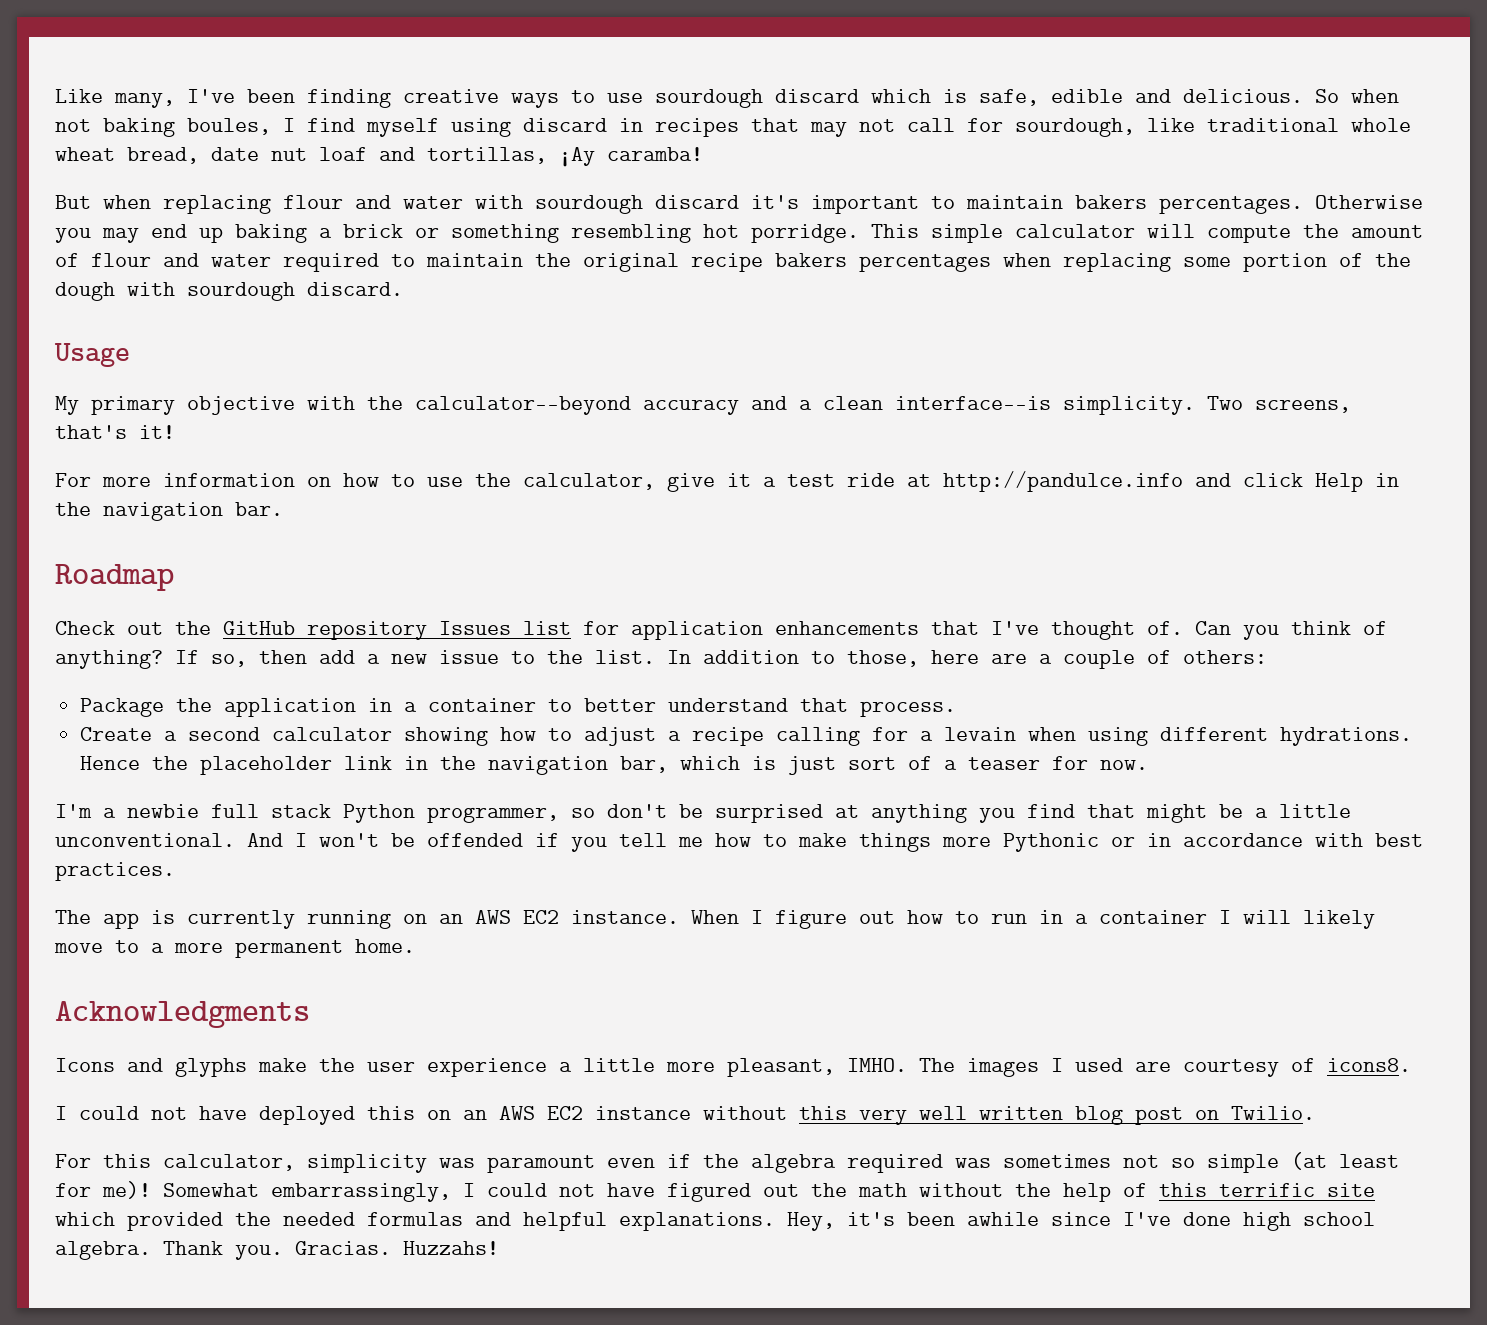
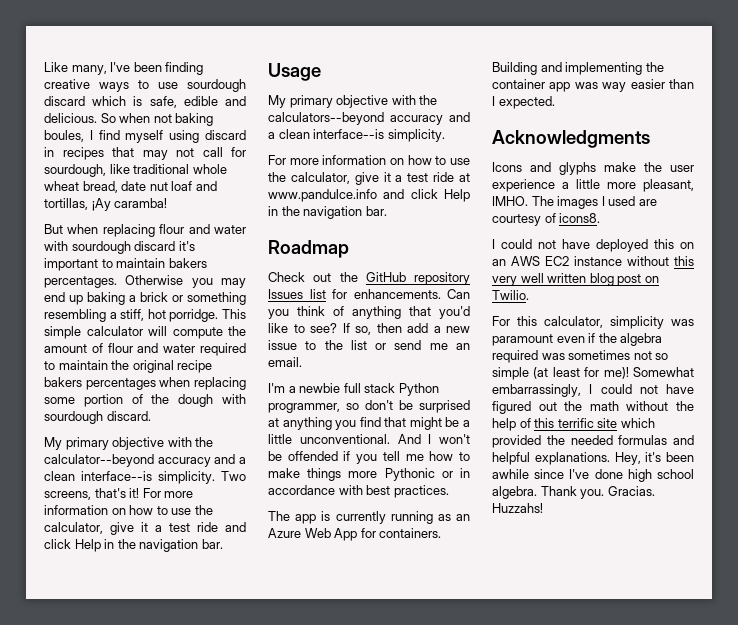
(691, 233) none -> [109,309,145,321] a stiff,
[54,343,130,367] // Usage -> (151, 416) none
(175, 432) none -> [142,488,194,498] [44,505,213,515] [44,522,246,535] [44,539,223,552] [268,63,321,81] [268,95,438,108] [268,112,470,125] [268,129,445,142] For more information on how to use the calculator, give it a test ride and click Help in the navigation bar. // Usage // My primary objective with the calculators--beyond accuracy and a clean interface--is simplicity.
[943,471,1183,492] http://pandulce.info -> [268,189,377,202] www.pandulce.info
[631,621,1387,640] [55,650,163,669] application enhancements that I've thought of. Can you think of anything? -> [353,289,470,299] [268,306,470,319] [268,323,337,333] enhancements. Can you think of anything that you'd like to see?
[595,650,1267,669] [80,698,957,717] [80,727,1413,746] [80,756,1149,775] list. In addition to those, here are a couple of others: // Package the application in a container to better understand that process. // Create a second calculator showing how to adjust a recipe calling for a levain when using different hydrations. Hence the placeholder link in the navigation bar, which is just sort of a teaser for now. -> [350,340,470,350] [268,357,302,367] list or send me an email.
[403,910,1375,929] [54,939,415,958] on an AWS EC2 instance. When I figure out how to run in a container I will likely move to a more permanent home. -> [437,514,470,521] [268,528,442,541] [492,62,664,75] [492,79,694,92] [492,96,555,109] as an Azure Web App for containers. Building and implementing the container app was way easier than I expected.

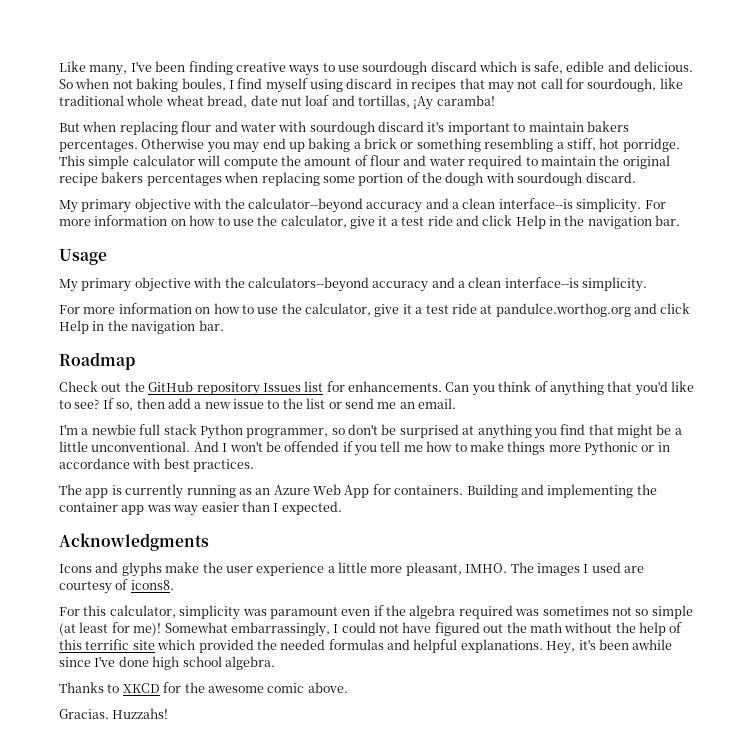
[221,471,246,481] [44,488,140,500] Two screens, that's it! -> (642, 205) none
[268,189,377,202] www.pandulce.info -> [495,303,631,317] pandulce.worthog.org
[492,239,694,252] [492,256,694,266] [492,273,659,286] [492,290,529,300] // I could not have deployed this on an AWS EC2 instance without this very well written blog post on Twilio. -> (174, 585) none
[540,486,605,499] Thank you. -> [59,682,348,693] // Thanks to XKCD for the awesome comic above. //

